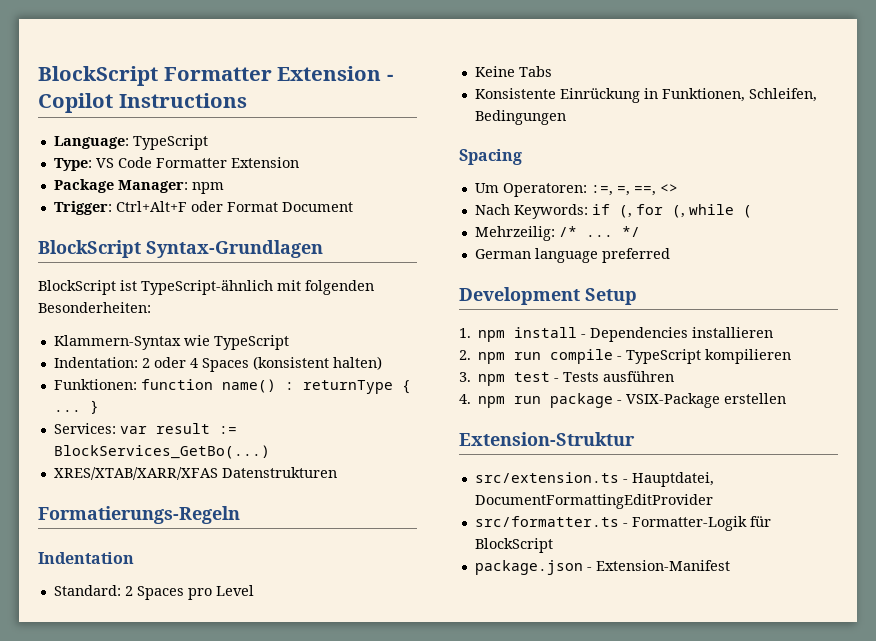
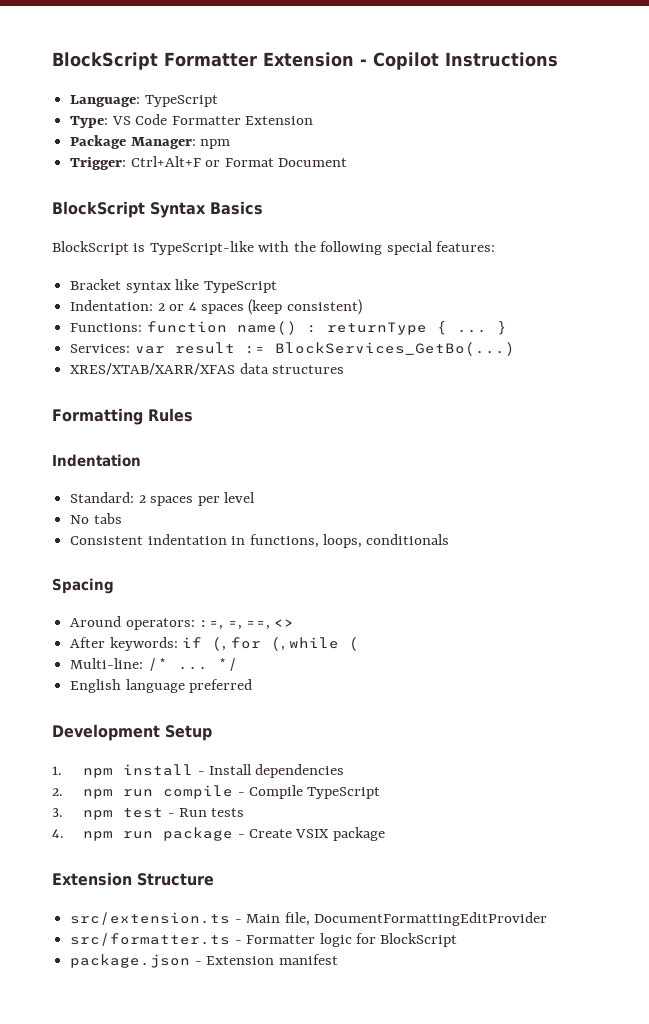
[190,201,223,212] oder -> [205,160,221,167] or
[146,240,323,258] [38,280,374,295] [38,302,151,313] [53,335,289,350] [53,356,382,372] [53,379,137,390] Syntax-Grundlagen // BlockScript ist TypeScript-ähnlich mit folgenden Besonderheiten: // Klammern-Syntax wie TypeScript // Indentation: 2 oder 4 Spaces (konsistent halten) // Funktionen: -> [150,201,263,218] [52,241,496,255] [70,279,277,293] [70,299,362,315] [70,323,143,332] Syntax Basics // BlockScript is TypeScript-like with the following special features: // Bracket syntax like TypeScript // Indentation: 2 or 4 spaces (keep consistent) // Functions:
[221,467,337,478] [38,506,240,524] Datenstrukturen // Formatierungs-Regeln -> [239,363,345,374] [52,408,193,425] data structures // Formatting Rules
[136,585,254,600] [474,66,552,77] [474,88,817,103] [474,110,566,125] Spaces pro Level // Keine Tabs // Konsistente Einrückung in Funktionen, Schleifen, Bedingungen -> [150,492,255,506] [70,513,122,524] [70,534,450,548] spaces per level // No tabs // Consistent indentation in functions, loops, conditionals
[474,183,587,197] Um Operatoren: -> [70,616,195,630] Around operators:
[474,204,588,219] Nach Keywords: -> [70,637,178,651] After keywords:
[474,226,555,241] Mehrzeilig: -> [70,658,144,669] Multi-line:
[474,249,531,259] German -> [70,679,122,693] English
[590,327,774,342] Dependencies installieren -> [208,764,345,778] Install dependencies
[626,349,792,364] TypeScript kompilieren -> [248,785,381,799] Compile TypeScript
[563,371,675,382] Tests ausführen -> [178,808,245,817] Run tests
[626,393,787,408] [459,432,635,446] VSIX-Package erstellen // Extension-Struktur -> [248,827,385,841] [52,872,214,886] Create VSIX package // Extension Structure
[631,472,714,487] Hauptdatei, -> [246,912,310,926] Main file,
[631,516,771,531] Formatter-Logik für -> [246,933,376,947] Formatter logic for
[595,560,730,571] Extension-Manifest -> [206,954,338,965] Extension manifest

